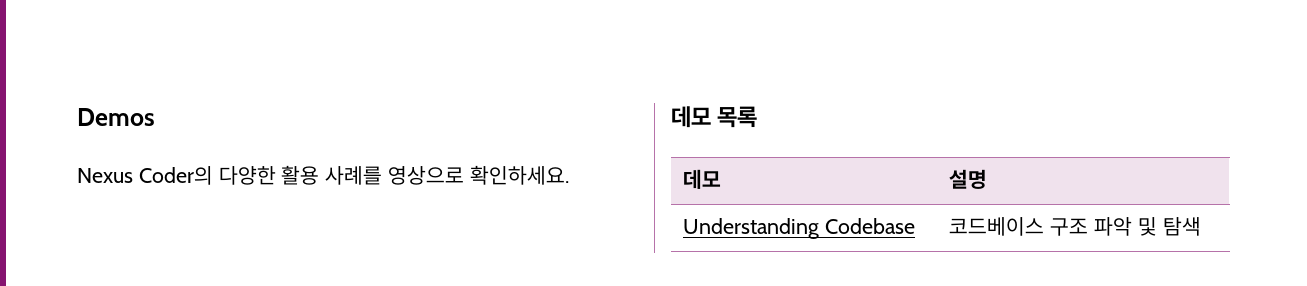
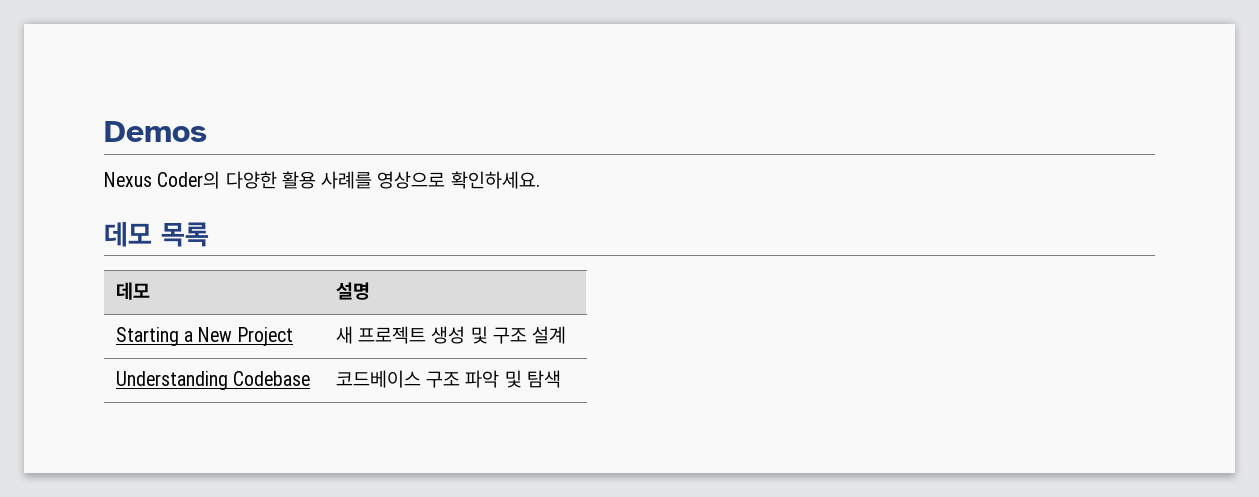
(988, 179) none -> [115,327,293,346] [335,326,567,344] // Starting a New Project | 새 프로젝트 생성 및 구조 설계

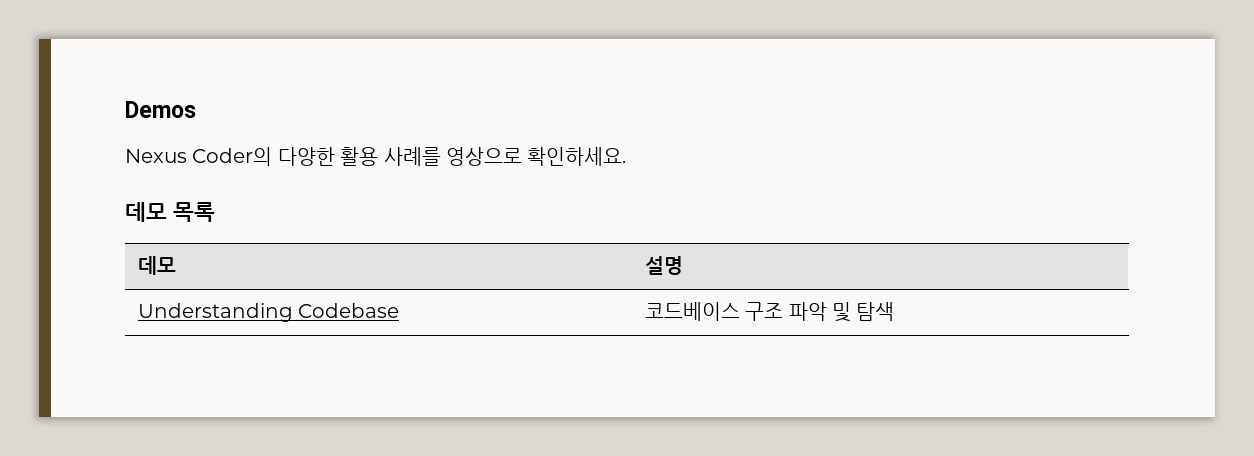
[115,327,293,346] [335,326,567,344] // Starting a New Project | 새 프로젝트 생성 및 구조 설계 -> (683, 265) none

